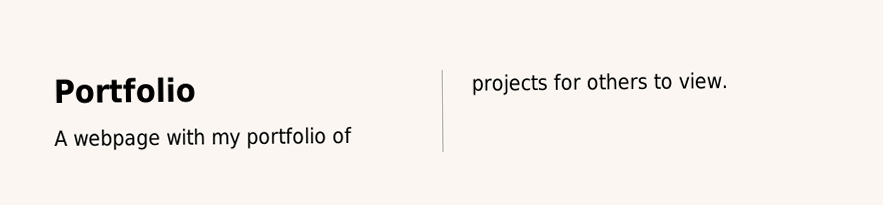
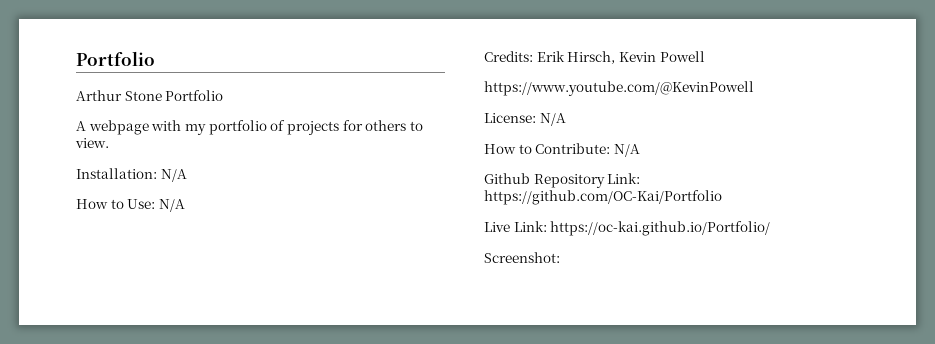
[53,76,196,104] Portfolio -> [76,51,155,66] [76,90,224,101] Portfolio // Arthur Stone Portfolio
(728, 81) none -> [76,168,187,182] [76,199,185,212] [484,51,705,64] [484,81,754,96] [484,113,566,126] [484,143,640,157] [484,173,641,188] [484,190,722,205] [484,221,771,236] [484,252,560,263] // Installation: N/A // How to Use: N/A // Credits: Erik Hirsch, Kevin Powell // https://www.youtube.com/@KevinPowell // License: N/A // How to Contribute: N/A // Github Repository Link: https://github.com/OC-Kai/Portfolio // Live Link: https://oc-kai.github.io/Portfolio/ // Screenshot:

